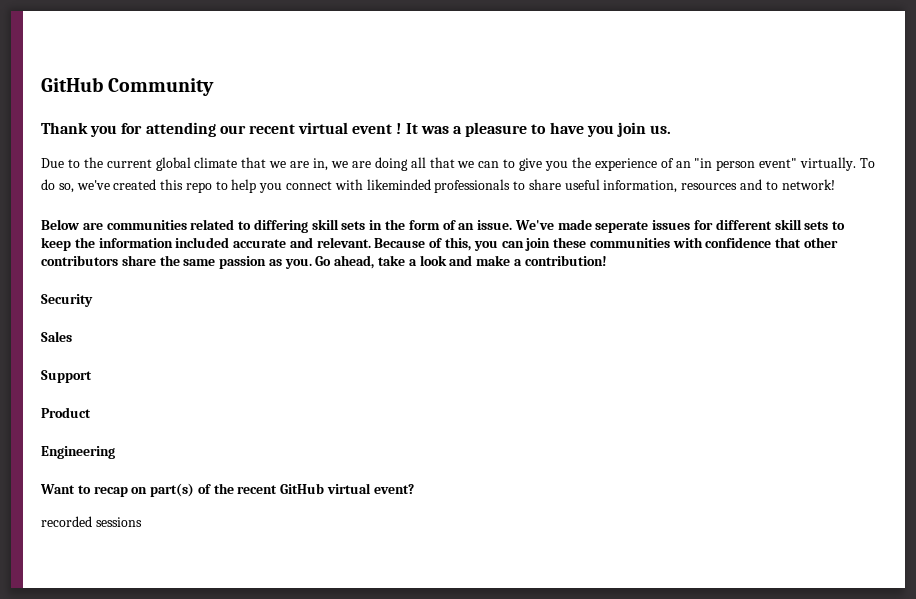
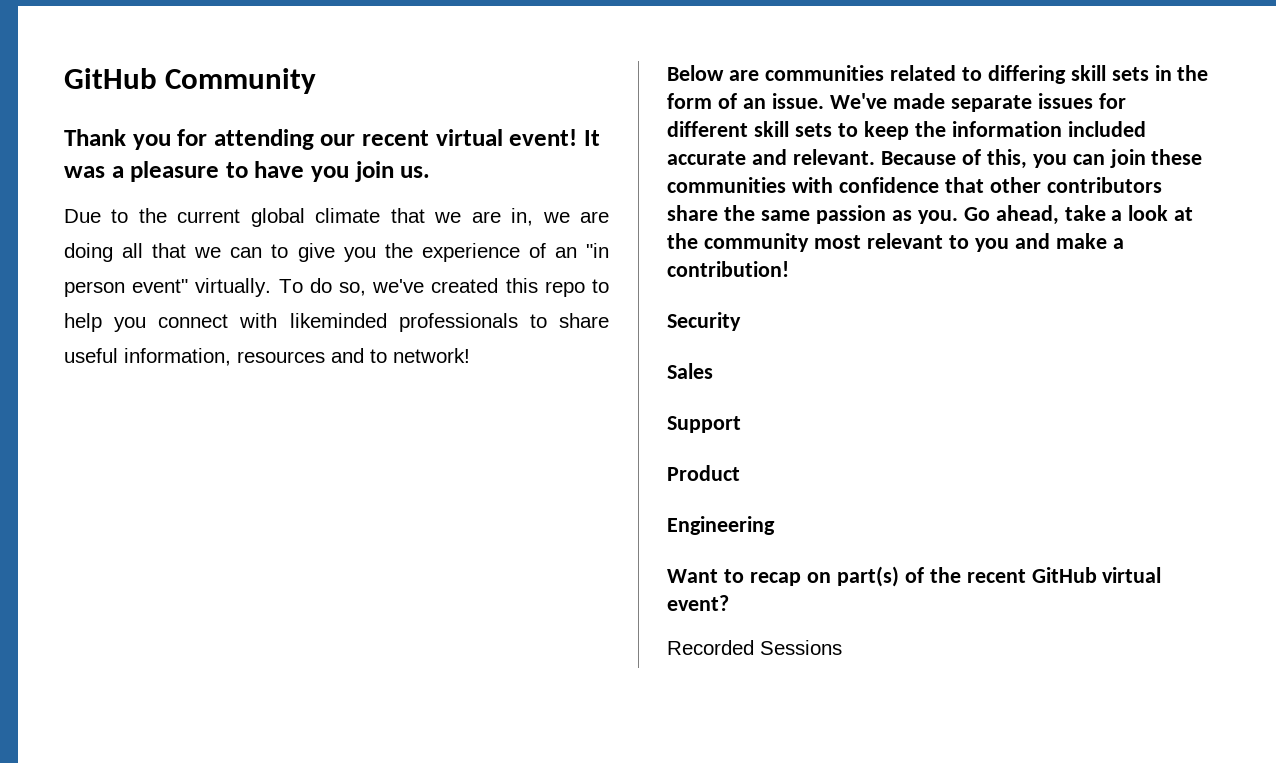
[352,123,402,134] event ! -> [509,129,578,146] event!
[595,221,649,233] seperate -> [950,95,1032,112] separate
(447, 260) none -> [1174,207,1194,221] [667,233,1009,252] at the community most relevant to you
[41,516,142,527] recorded sessions -> [667,640,842,655] Recorded Sessions

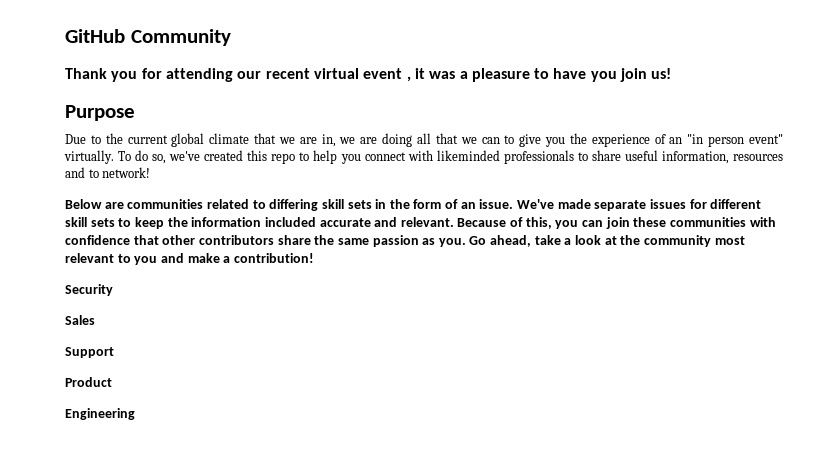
[509,129,600,146] event! It -> [363,68,425,82] event , it
[400,166,431,178] us. -> [651,68,672,79] [65,105,135,121] us! // Purpose
[667,566,1162,587] [667,595,729,611] [667,640,842,655] // Want to recap on part(s) of the recent GitHub virtual event? // Recorded Sessions -> (135, 414) none

